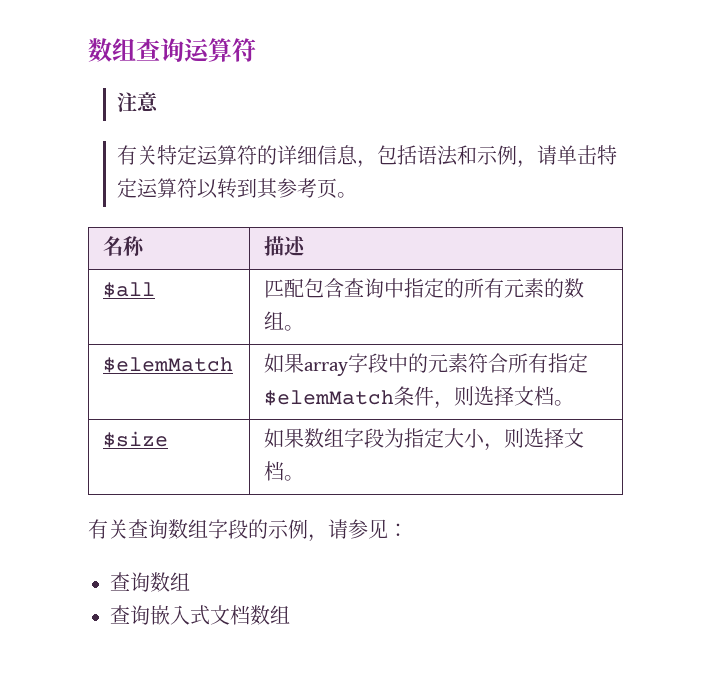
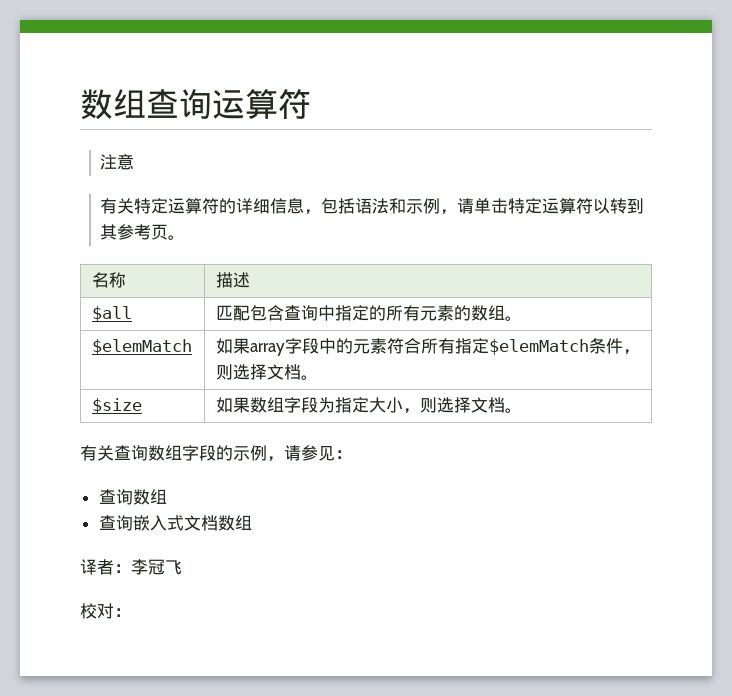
(290, 614) none -> [80,559,182,575] [80,603,131,619] // 译者：李冠飞 // 校对：

